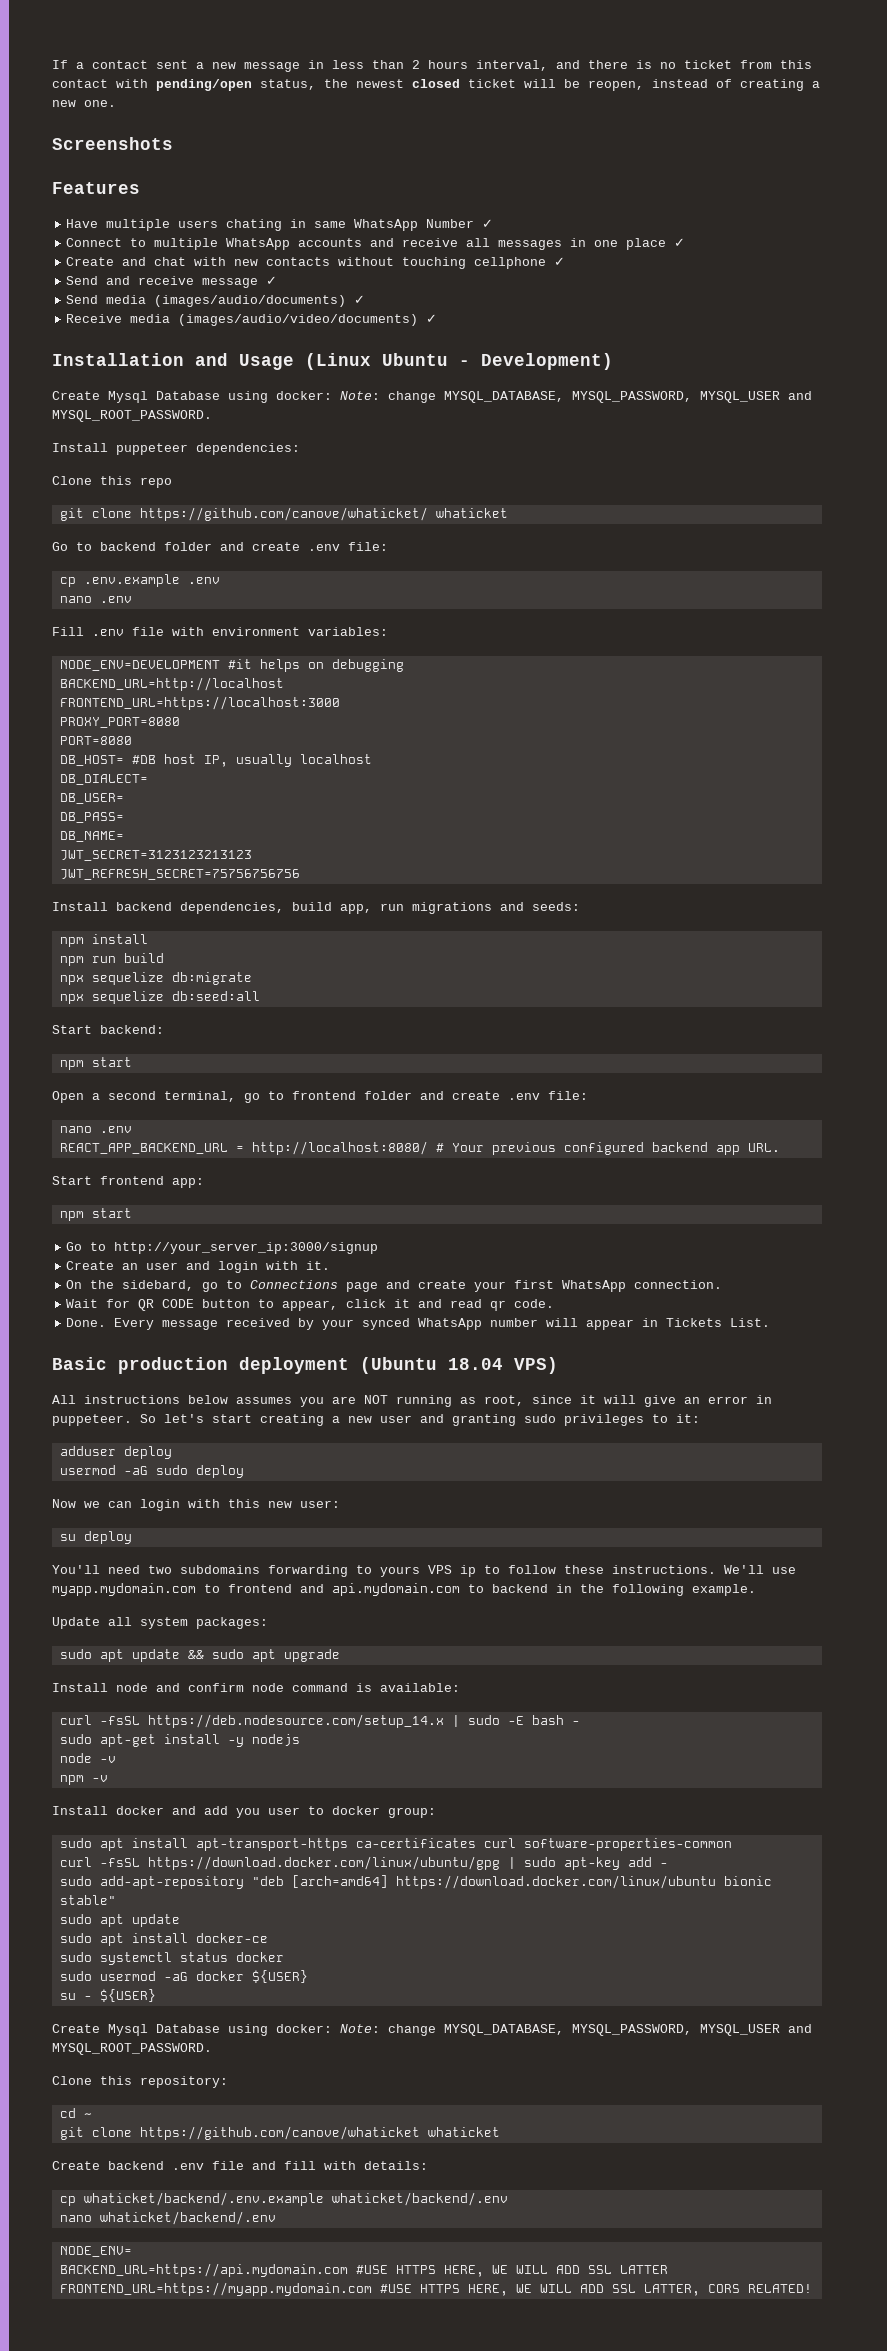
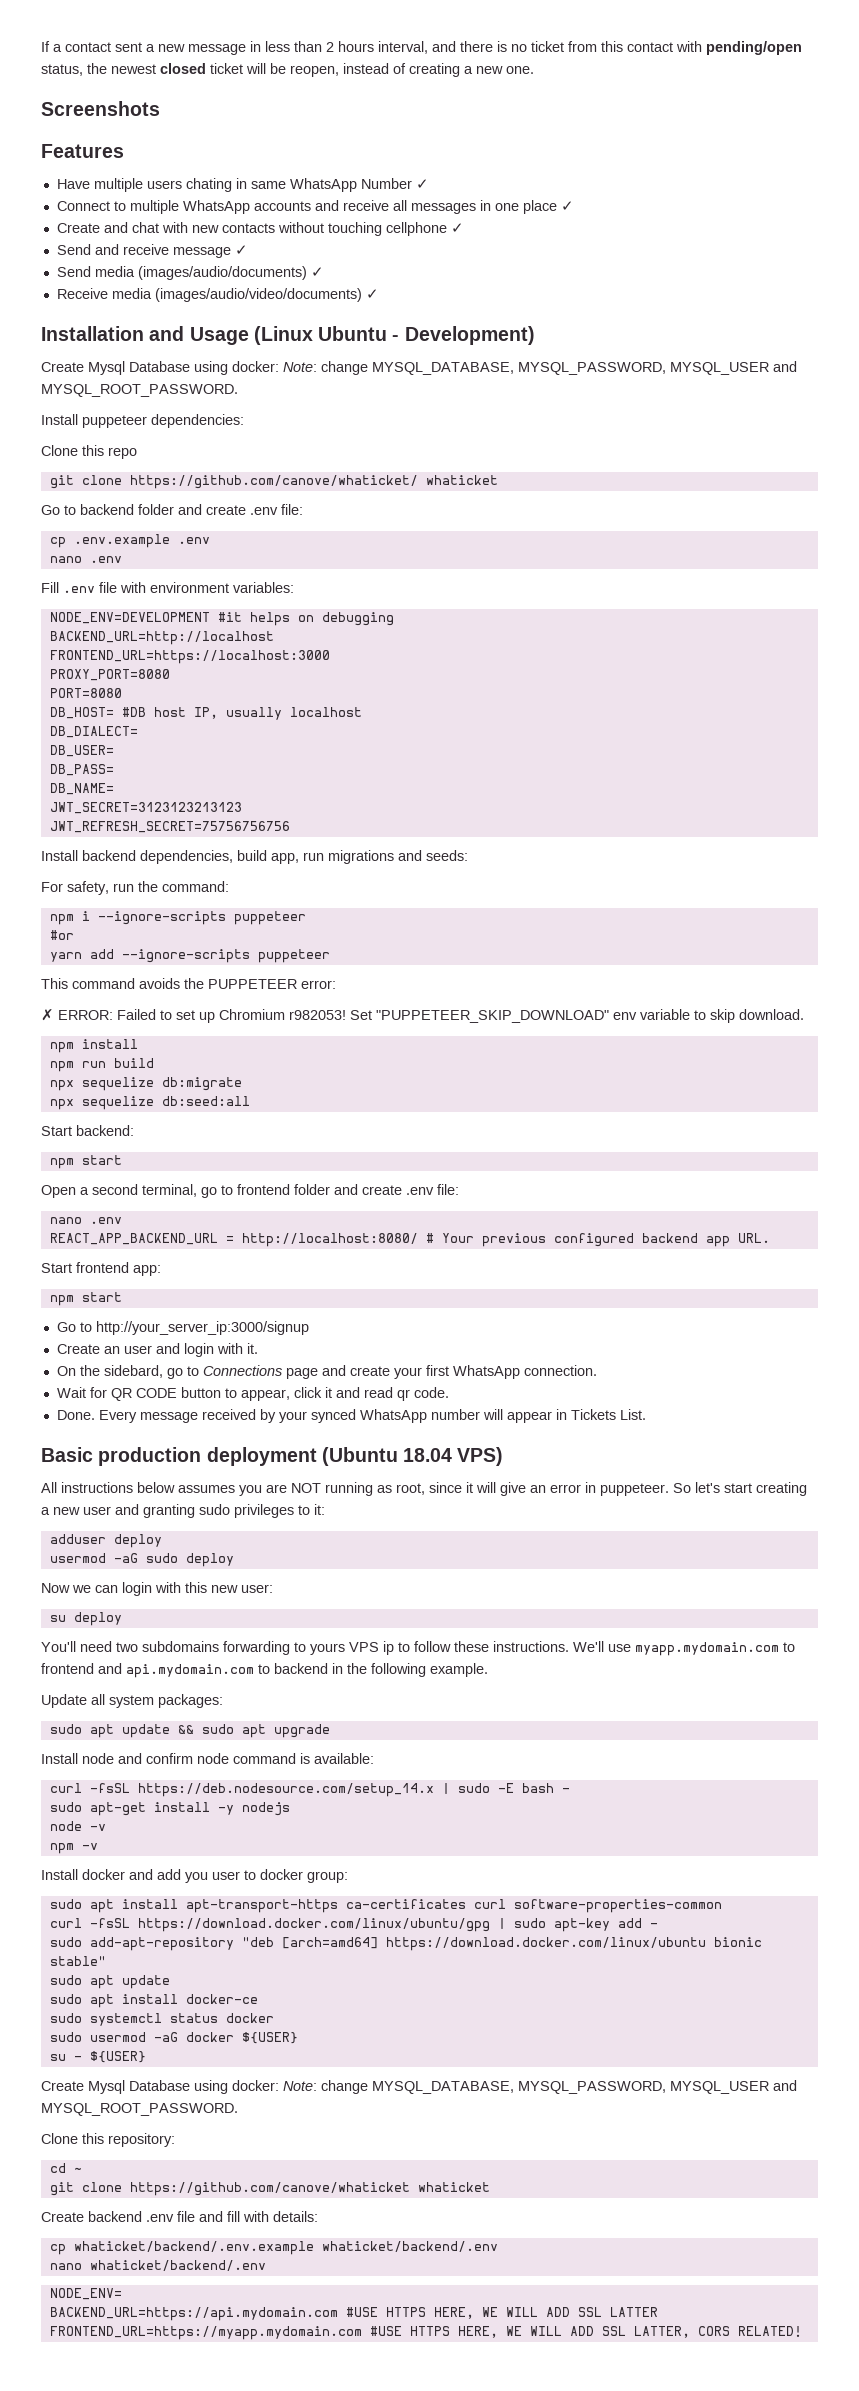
(580, 906) none -> [41,881,229,895] [49,911,306,925] [49,930,74,940] [49,949,330,963] [41,978,336,989] [41,1009,804,1023] // For safety, run the command: // npm i --ignore-scripts puppeteer // #or // yarn add --ignore-scripts puppeteer // This command avoids the PUPPETEER error: // ✗ ERROR: Failed to set up Chromium r982053! Set "PUPPETEER_SKIP_DOWNLOAD" env variable to skip download.

